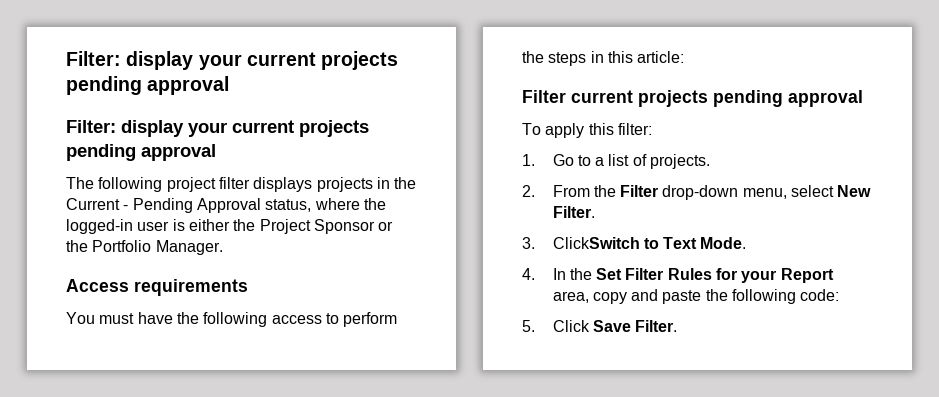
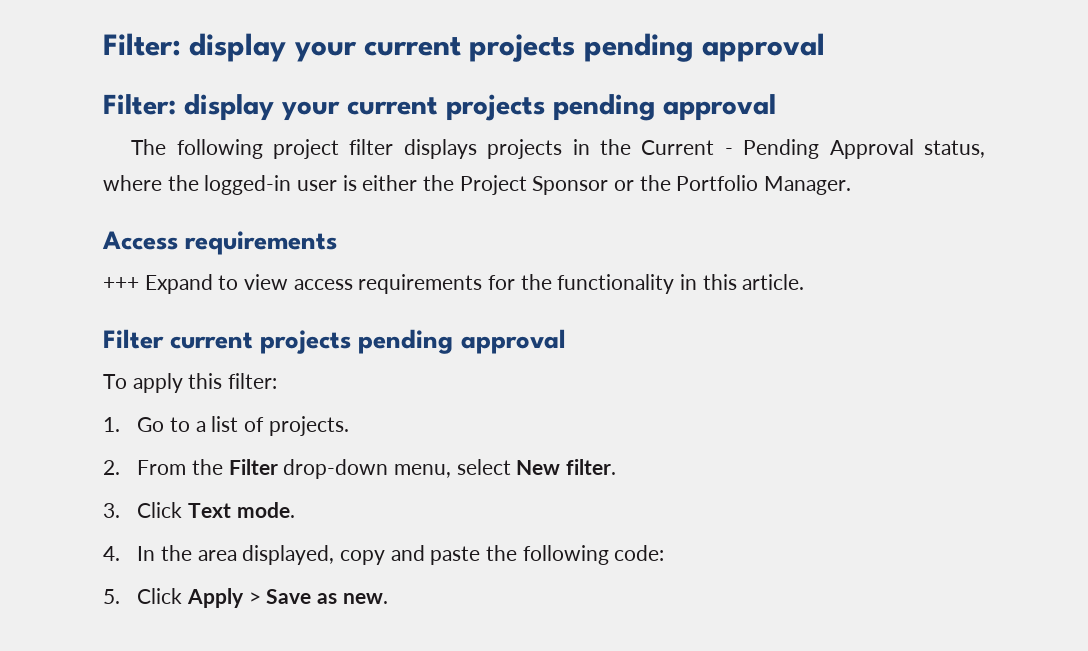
[66,312,398,327] [522,51,587,66] You must have the following access to perform the steps -> [103,274,675,294] +++ Expand to view access requirements for the functionality
[637,51,685,63] article: -> [742,274,805,290] article.
[552,206,595,218] Filter. -> [565,459,616,475] filter.
[552,237,747,249] ClickSwitch to Text Mode. -> [137,502,295,518] Click Text mode.
[596,268,834,283] [552,291,589,303] Set Filter Rules for your Report area, -> [197,545,335,565] area displayed,
[592,320,678,332] Save Filter. -> [186,588,388,608] Apply > Save as new.

